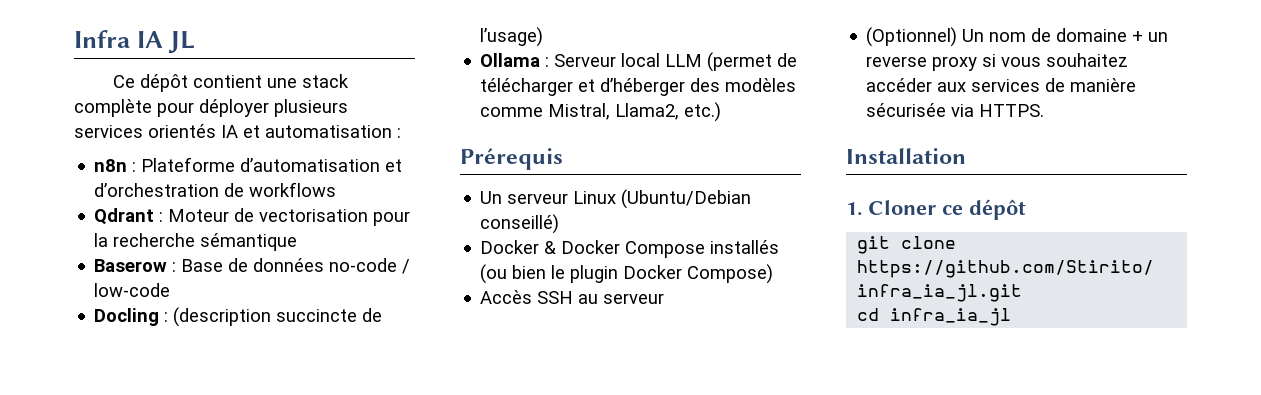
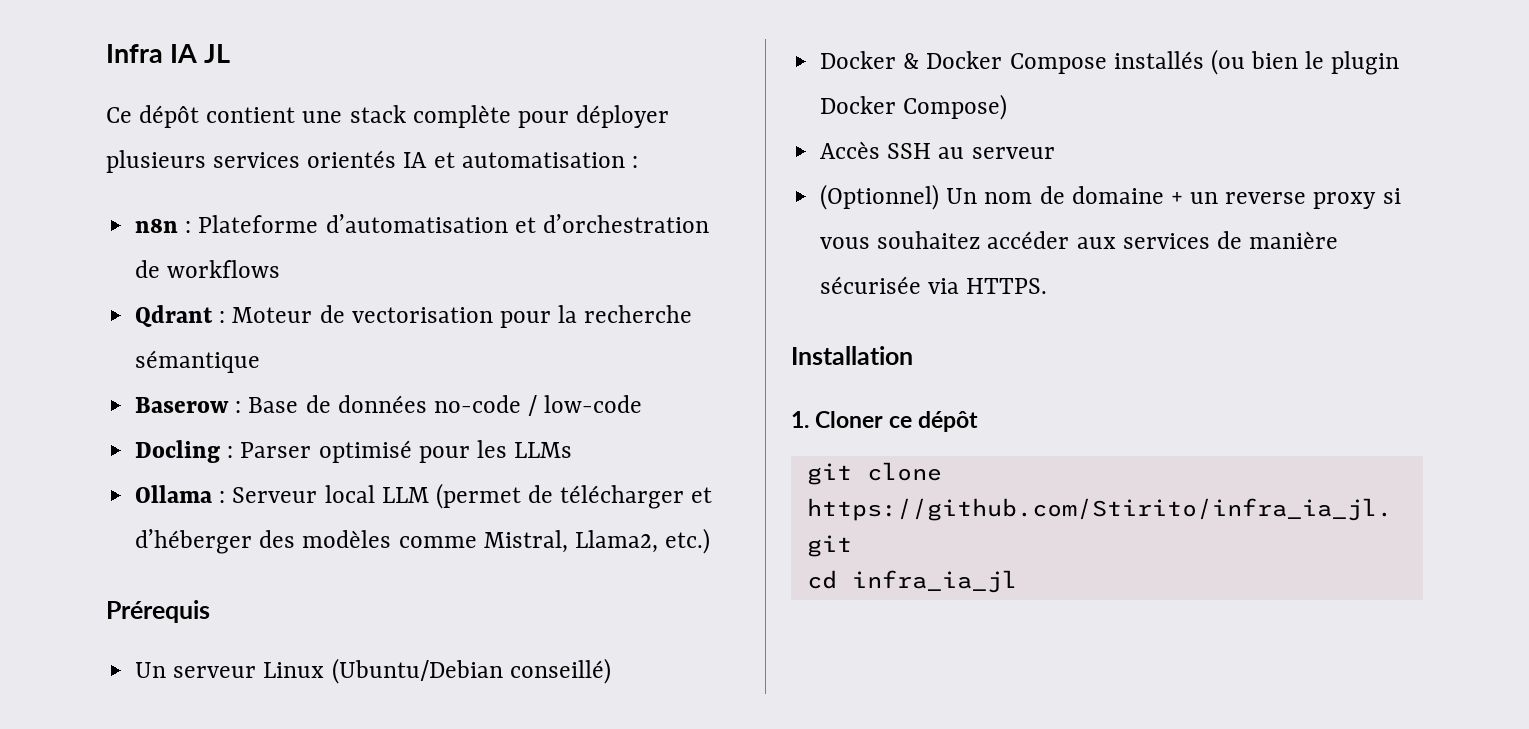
[173,307,383,327] [480,27,544,47] (description succincte de l’usage) -> [240,440,573,463] Parser optimisé pour les LLMs

